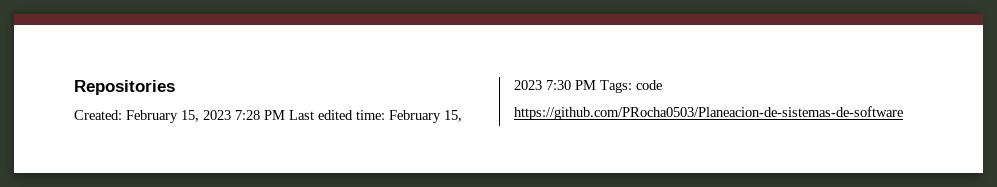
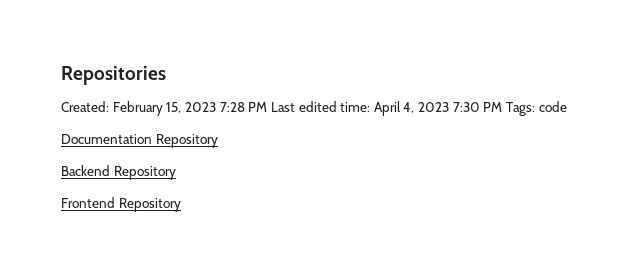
[389,110,462,123] February 15, -> [373,101,415,116] April 4,
[514,106,903,120] https://github.com/PRocha0503/Planeacion-de-sistemas-de-software -> [61,134,218,148] [61,165,176,180] [61,197,181,212] Documentation Repository // Backend Repository // Frontend Repository

